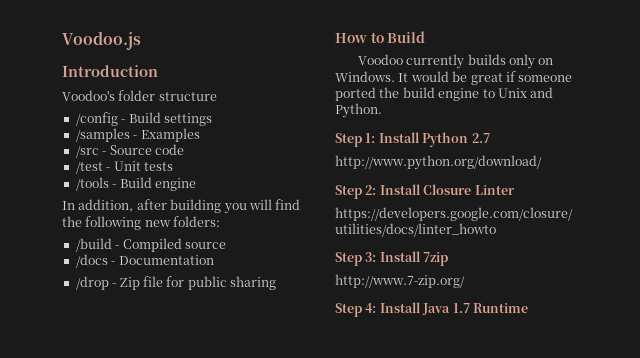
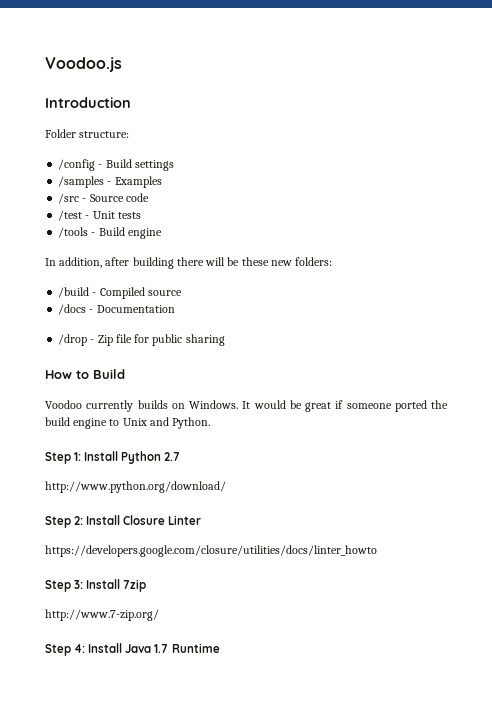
[62,90,217,101] Voodoo's folder structure -> [45,129,130,138] Folder structure:
[223,199,301,214] [62,216,142,230] you will find the following -> [176,257,269,266] there will be these
[509,54,536,69] only -> (168, 404) none

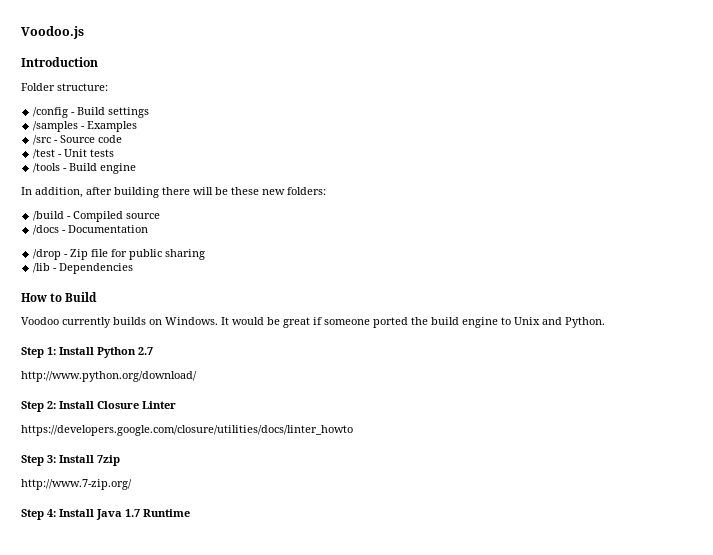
(225, 340) none -> [33,263,134,274] // /lib - Dependencies

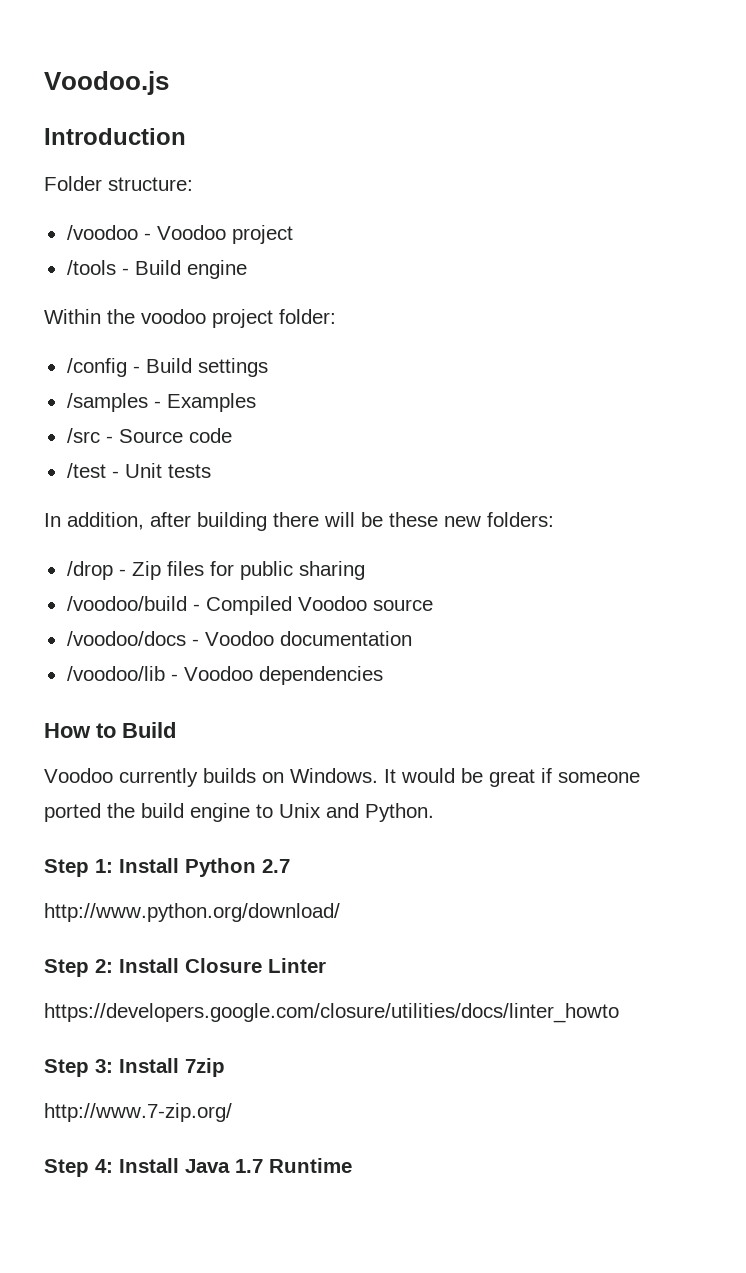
(108, 87) none -> [66,225,293,244] [66,260,247,279] [44,309,336,328] // /voodoo - Voodoo project // /tools - Build engine // Within the voodoo project folder:
[33,163,137,174] // /tools - Build engine -> (211, 471) none
[33,211,161,222] [33,225,149,235] // /build - Compiled source // /docs - Documentation -> (554, 519) none
[91,249,109,257] file -> [166,561,204,576] files
[33,263,134,274] /lib - Dependencies -> [66,596,433,615] [66,631,412,646] [66,666,383,685] /voodoo/build - Compiled Voodoo source // /voodoo/docs - Voodoo documentation // /voodoo/lib - Voodoo dependencies

